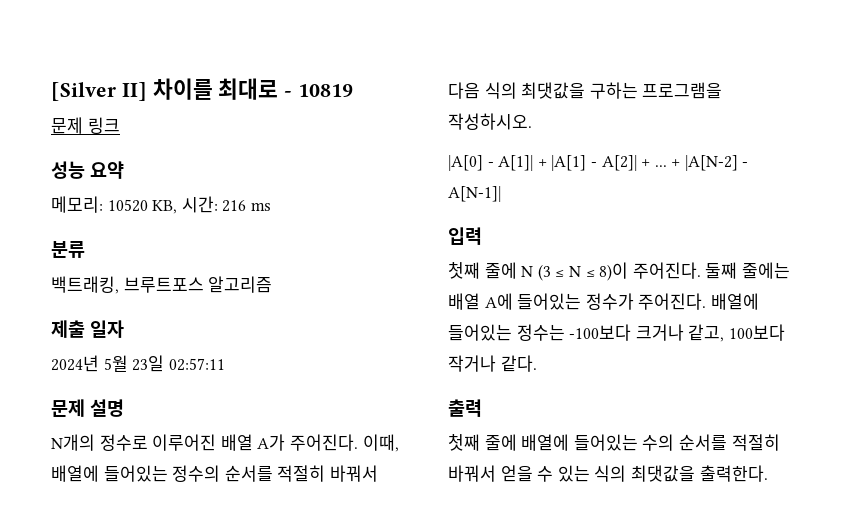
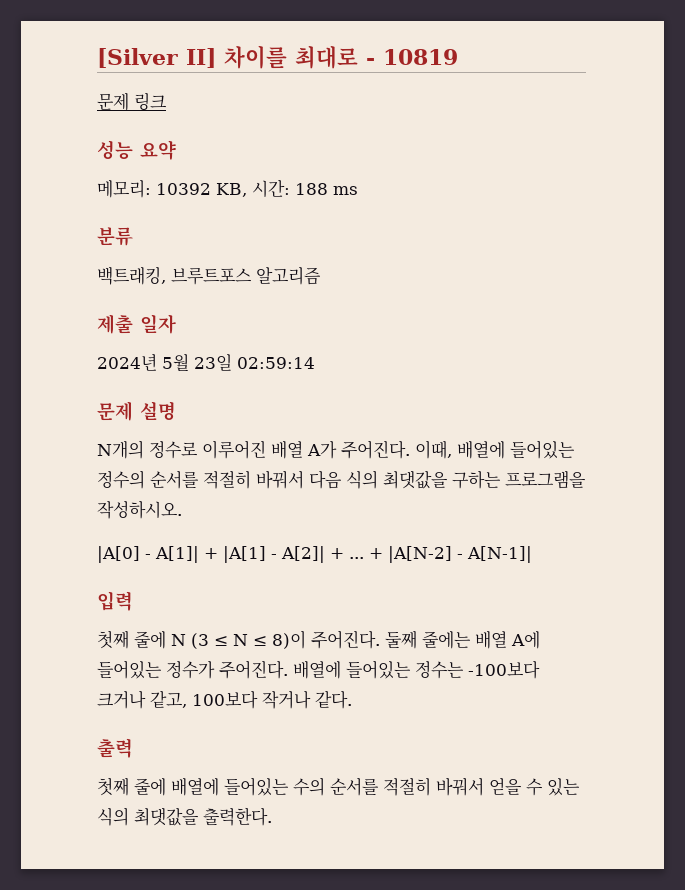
[107,199,148,212] 10520 -> [156,183,211,195] 10392
[222,200,247,212] 216 -> [295,183,328,195] 188
[168,358,225,371] 02:57:11 -> [237,357,315,369] 02:59:14

